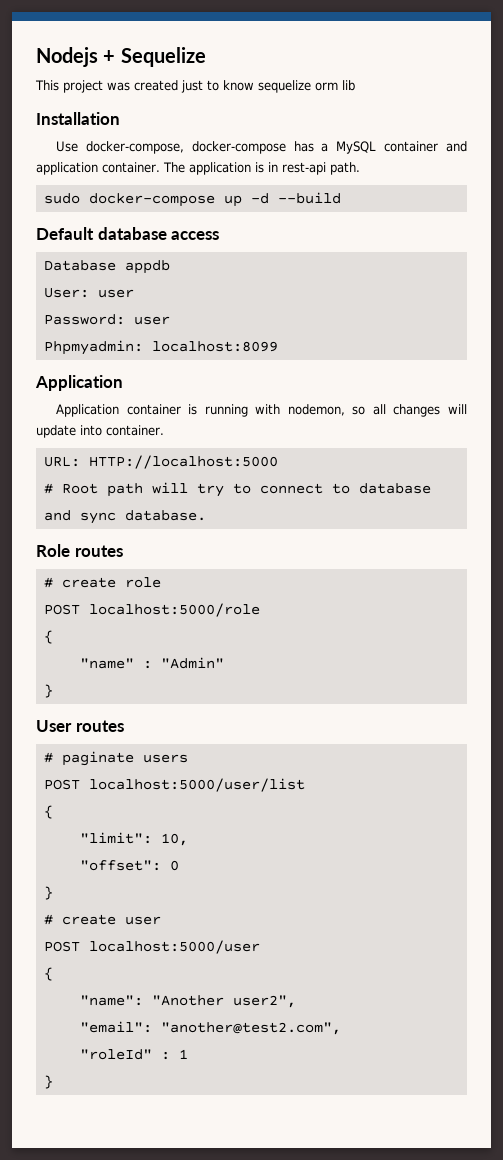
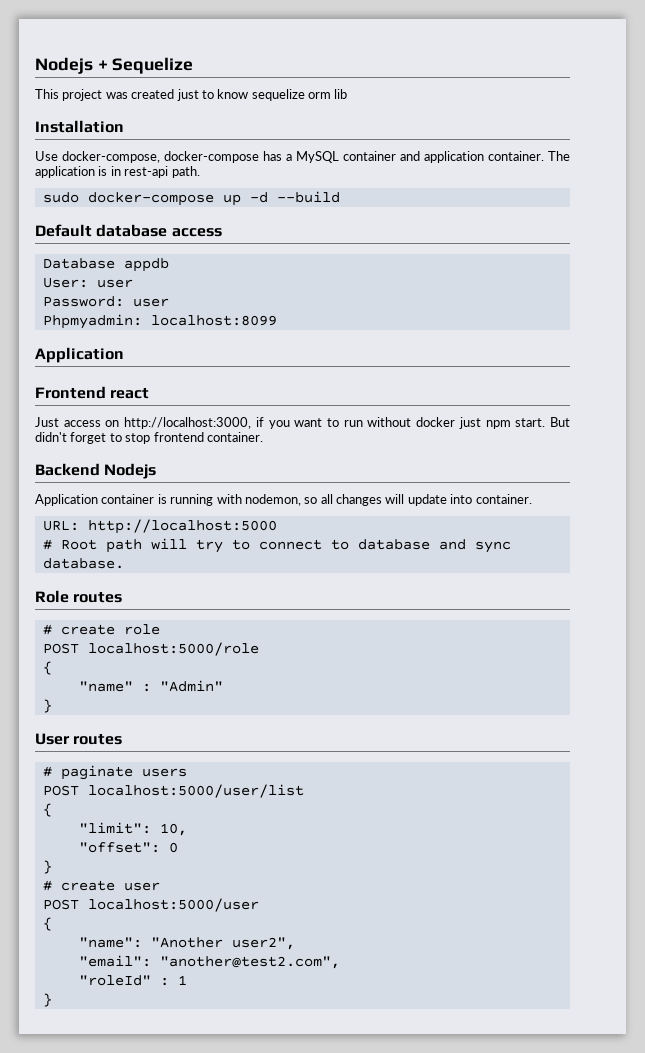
(123, 383) none -> [35,386,150,399] [35,417,570,429] [35,432,263,444] [35,463,157,479] // Frontend react // Just access on http://localhost:3000, if you want to run without docker just npm start. But didn't forget to stop frontend container. // Backend Nodejs
[88,455,278,469] HTTP://localhost:5000 -> [87,519,277,534] http://localhost:5000

